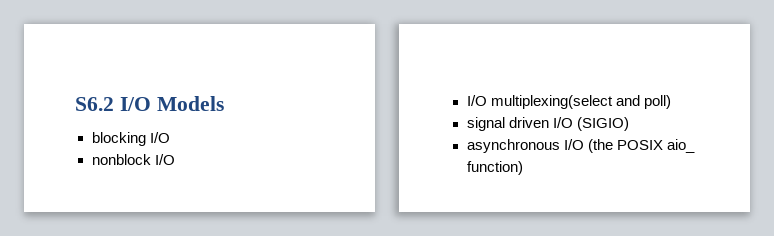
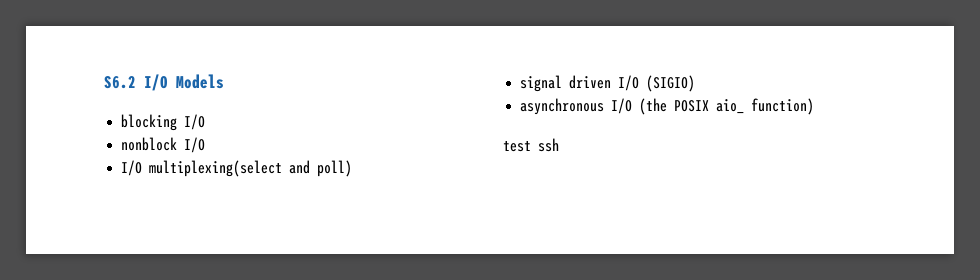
(523, 168) none -> [503,138,559,152] // test ssh

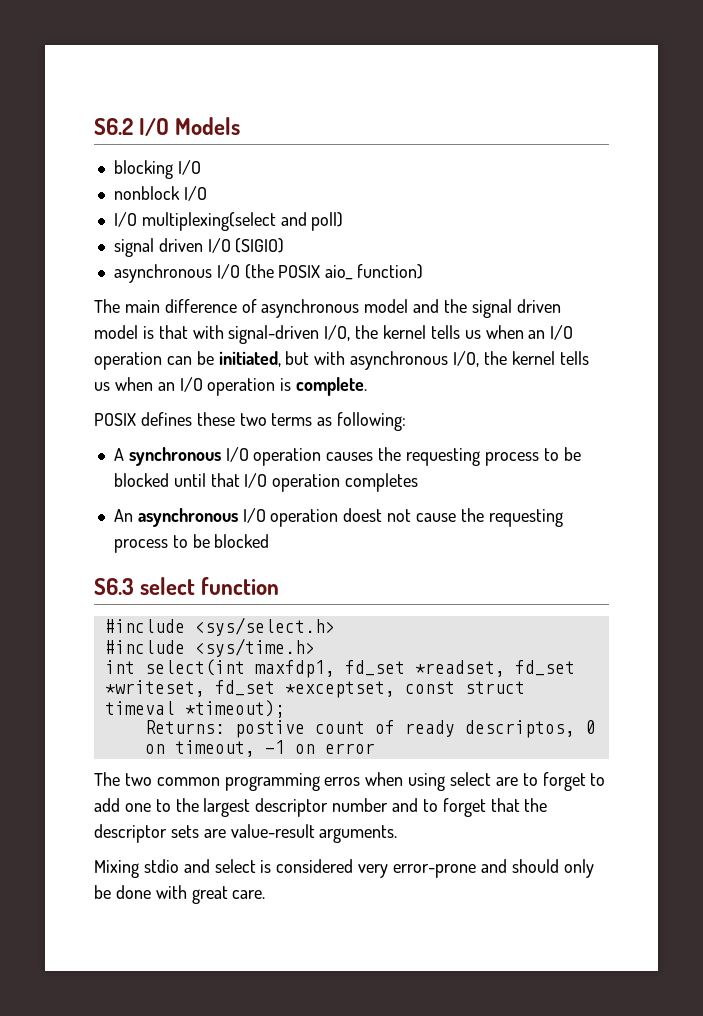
[503,138,559,152] test ssh -> [94,299,561,318] [94,325,574,344] [94,351,589,370] [94,377,368,396] [94,412,407,431] [113,447,581,466] [113,473,419,492] [113,508,563,527] [113,534,270,553] [94,577,280,595] [104,617,335,636] [104,638,315,657] [104,659,575,678] [104,680,525,698] [104,700,285,718] [144,720,595,738] [144,740,375,757] [94,772,606,791] [94,798,548,817] [94,824,398,843] [94,859,594,878] [94,885,266,904] The main difference of asynchronous model and the signal driven model is that with signal-driven I/O, the kernel tells us when an I/O operation can be initiated, but with asynchronous I/O, the kernel tells us when an I/O operation is complete. // POSIX defines these two terms as following: // A synchronous I/O operation causes the requesting process to be blocked until that I/O operation completes // An asynchronous I/O operation doest not cause the requesting process to be blocked // S6.3 select function // #include <sys/select.h> // #include <sys/time.h> // int select(int maxfdp1, fd_set *readset, fd_set *writeset, fd_set *exceptset, const struct timeval *timeout); // Returns: postive count of ready descriptos, 0 on timeout, -1 on error // The two common programming erros when using select are to forget to add one to the largest descriptor number and to forget that the descriptor sets are value-result arguments. // Mixing stdio and select is considered very error-prone and should only be done with great care.

